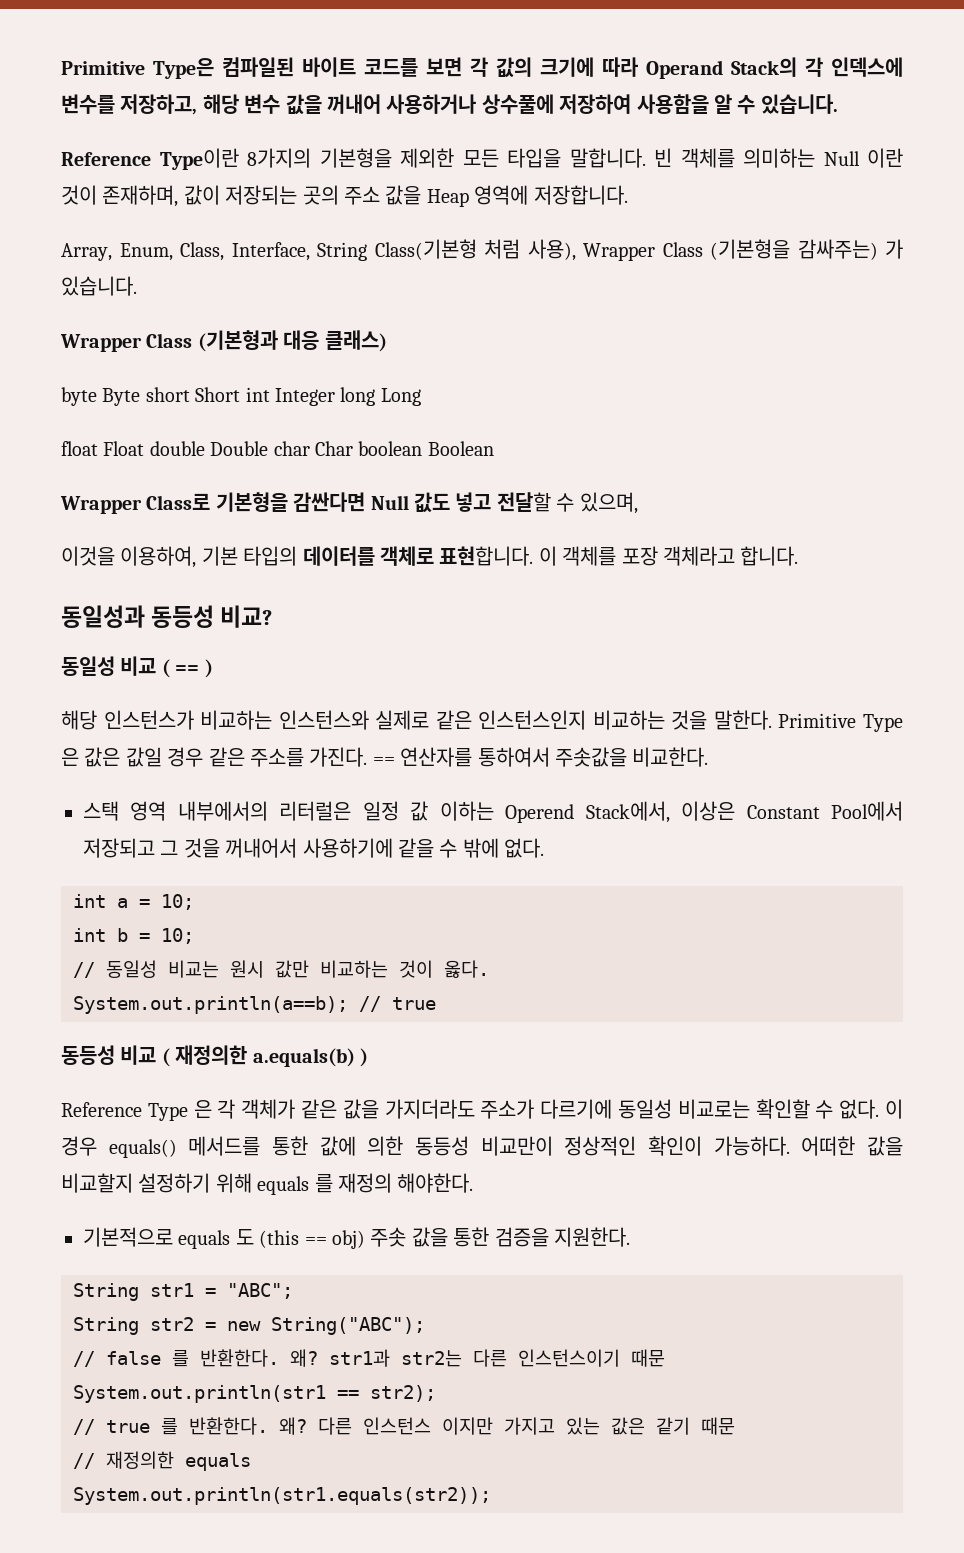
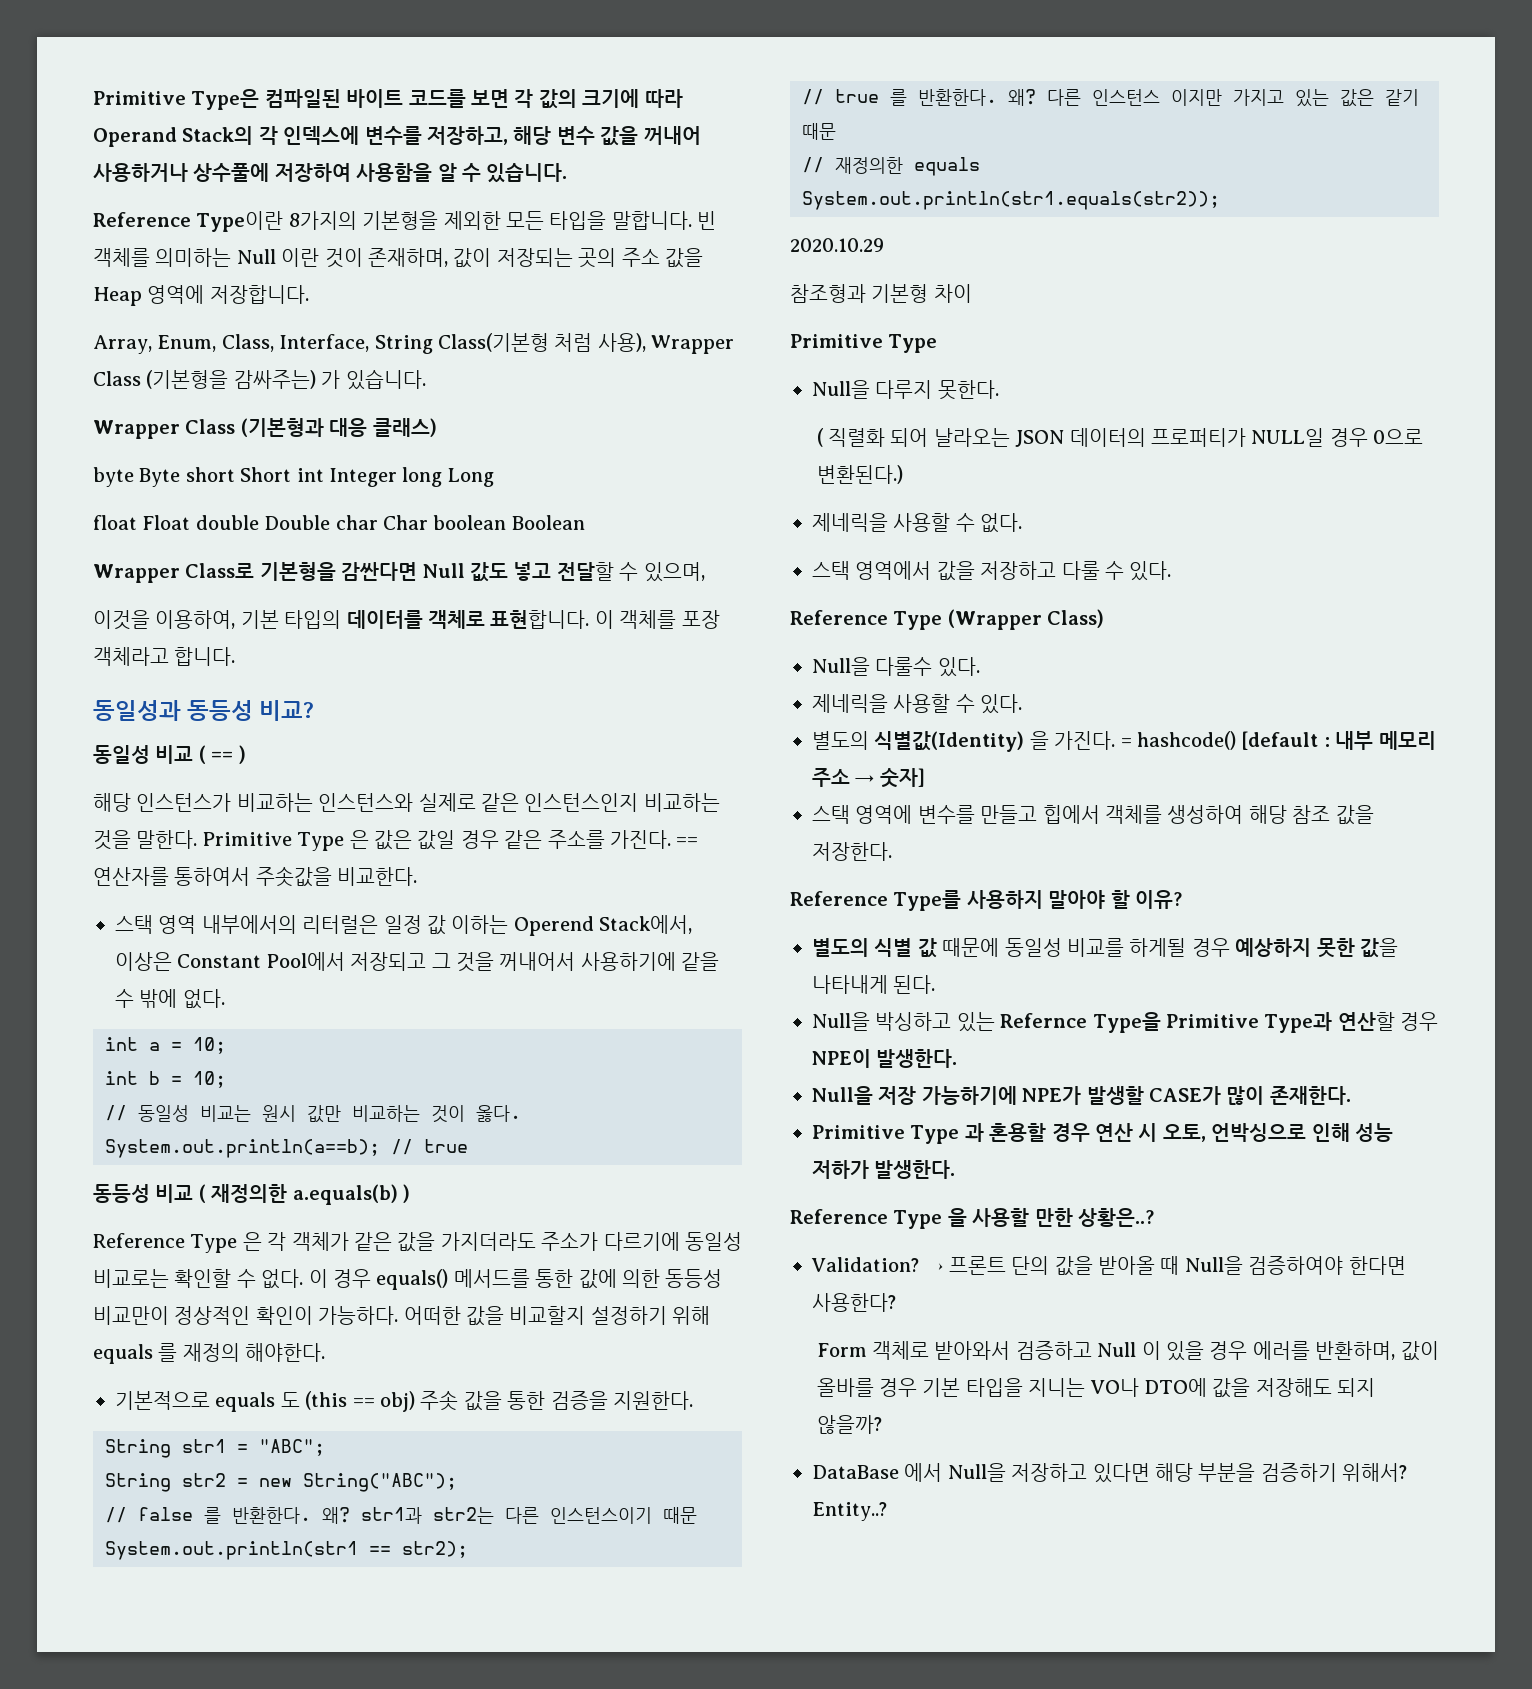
(491, 1496) none -> [790,238,884,252] [790,284,972,303] [790,334,938,353] [812,380,999,400] [816,428,1424,447] [816,465,903,484] [812,513,1023,533] [812,561,1172,581] [790,609,1105,630] [812,657,980,677] [812,694,1023,714] [812,731,1436,752] [812,768,925,788] [812,805,1374,825] [812,842,892,861] [790,890,1182,911] [812,938,1398,958] [812,975,936,994] [812,1012,1439,1033] [812,1049,958,1068] [812,1086,1351,1106] [812,1123,1393,1144] [812,1160,956,1179] [790,1208,1154,1229] [811,1256,1406,1276] [812,1293,896,1312] [816,1341,1439,1361] [816,1378,1376,1398] [816,1415,882,1434] [812,1463,1408,1483] [812,1502,887,1521] // 2020.10.29 // 참조형과 기본형 차이 // Primitive Type // Null을 다루지 못한다. // ( 직렬화 되어 날라오는 JSON 데이터의 프로퍼티가 NULL일 경우 0으로 변환된다.) // 제네릭을 사용할 수 없다. // 스택 영역에서 값을 저장하고 다룰 수 있다. // Reference Type (Wrapper Class) // Null을 다룰수 있다. // 제네릭을 사용할 수 있다. // 별도의 식별값(Identity) 을 가진다. = hashcode() [default : 내부 메모리 주소 → 숫자] // 스택 영역에 변수를 만들고 힙에서 객체를 생성하여 해당 참조 값을 저장한다. // Reference Type를 사용하지 말아야 할 이유? // 별도의 식별 값 때문에 동일성 비교를 하게될 경우 예상하지 못한 값을 나타내게 된다. // Null을 박싱하고 있는 Refernce Type을 Primitive Type과 연산할 경우 NPE이 발생한다. // Null을 저장 가능하기에 NPE가 발생할 CASE가 많이 존재한다. // Primitive Type 과 혼용할 경우 연산 시 오토, 언박싱으로 인해 성능 저하가 발생한다. // Reference Type 을 사용할 만한 상황은..? // Validation? → 프론트 단의 값을 받아올 때 Null을 검증하여야 한다면 사용한다? // Form 객체로 받아와서 검증하고 Null 이 있을 경우 에러를 반환하며, 값이 올바를 경우 기본 타입을 지니는 VO나 DTO에 값을 저장해도 되지 않을까? // DataBase 에서 Null을 저장하고 있다면 해당 부분을 검증하기 위해서? Entity..?

